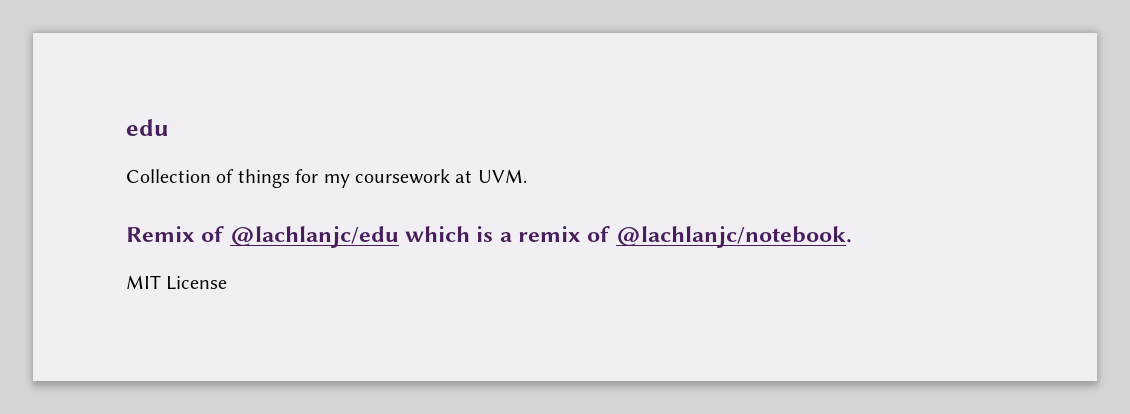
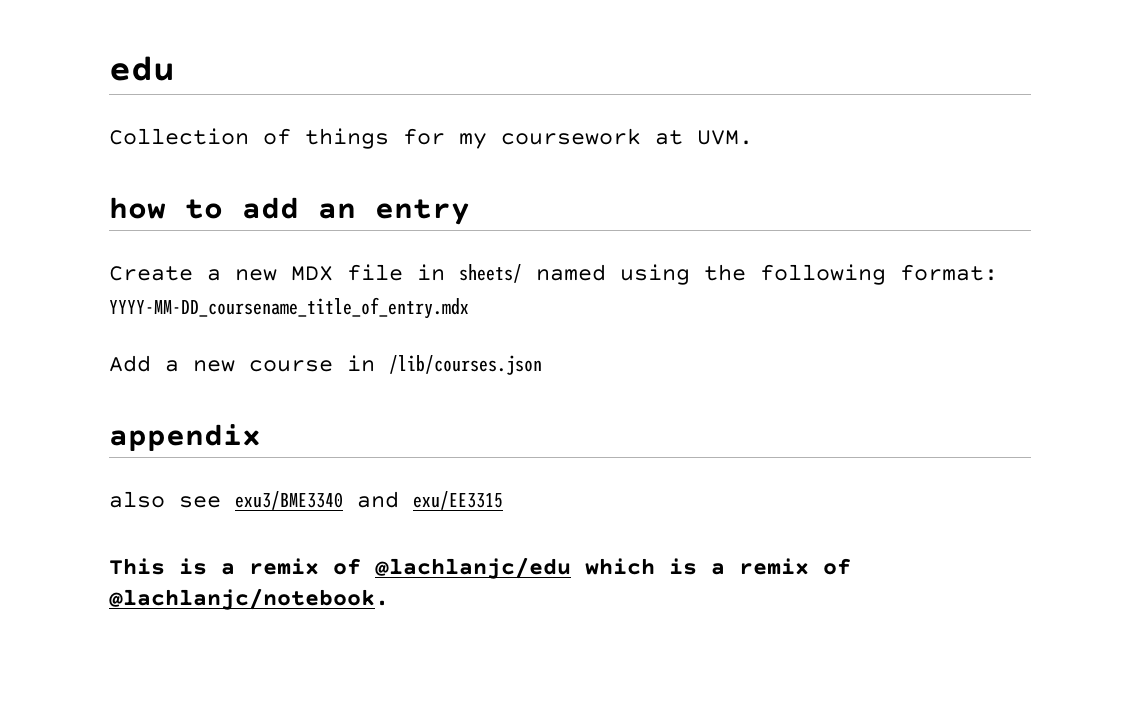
[126,226,195,242] Remix -> [109,197,470,225] [109,264,998,285] [109,297,469,319] [109,355,542,375] [109,424,261,451] [109,491,503,510] [109,558,319,575] how to add an entry // Create a new MDX file in sheets/ named using the following format: YYYY-MM-DD_coursename_title_of_entry.mdx // Add a new course in /lib/courses.json // appendix // also see exu3/BME3340 and exu/EE3315 // This is a remix
[126,275,228,290] // MIT License -> (389, 599) none

